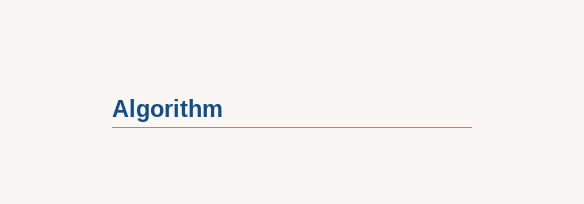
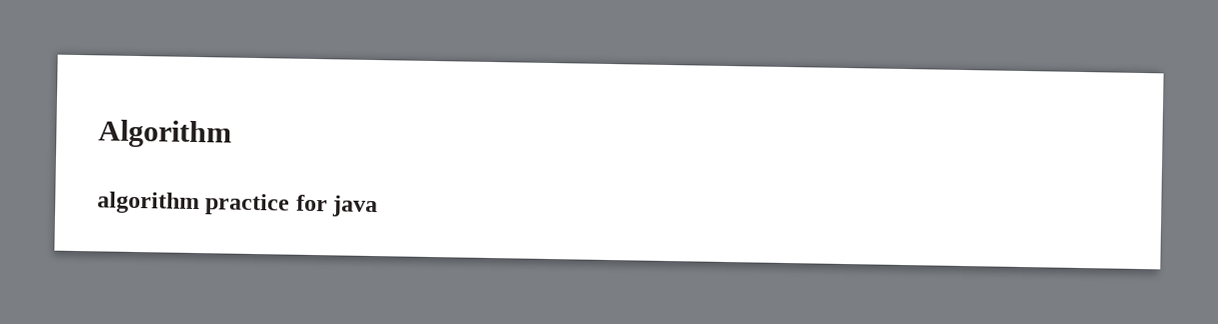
(223, 110) none -> [97,191,379,218] // algorithm practice for java

